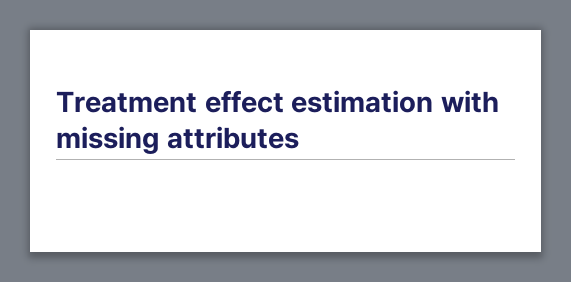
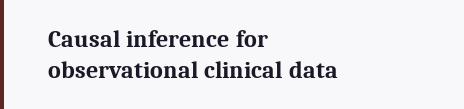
[56,90,500,113] [56,126,299,154] Treatment effect estimation with missing attributes -> [48,30,268,47] [48,61,338,78] Causal inference for observational clinical data

